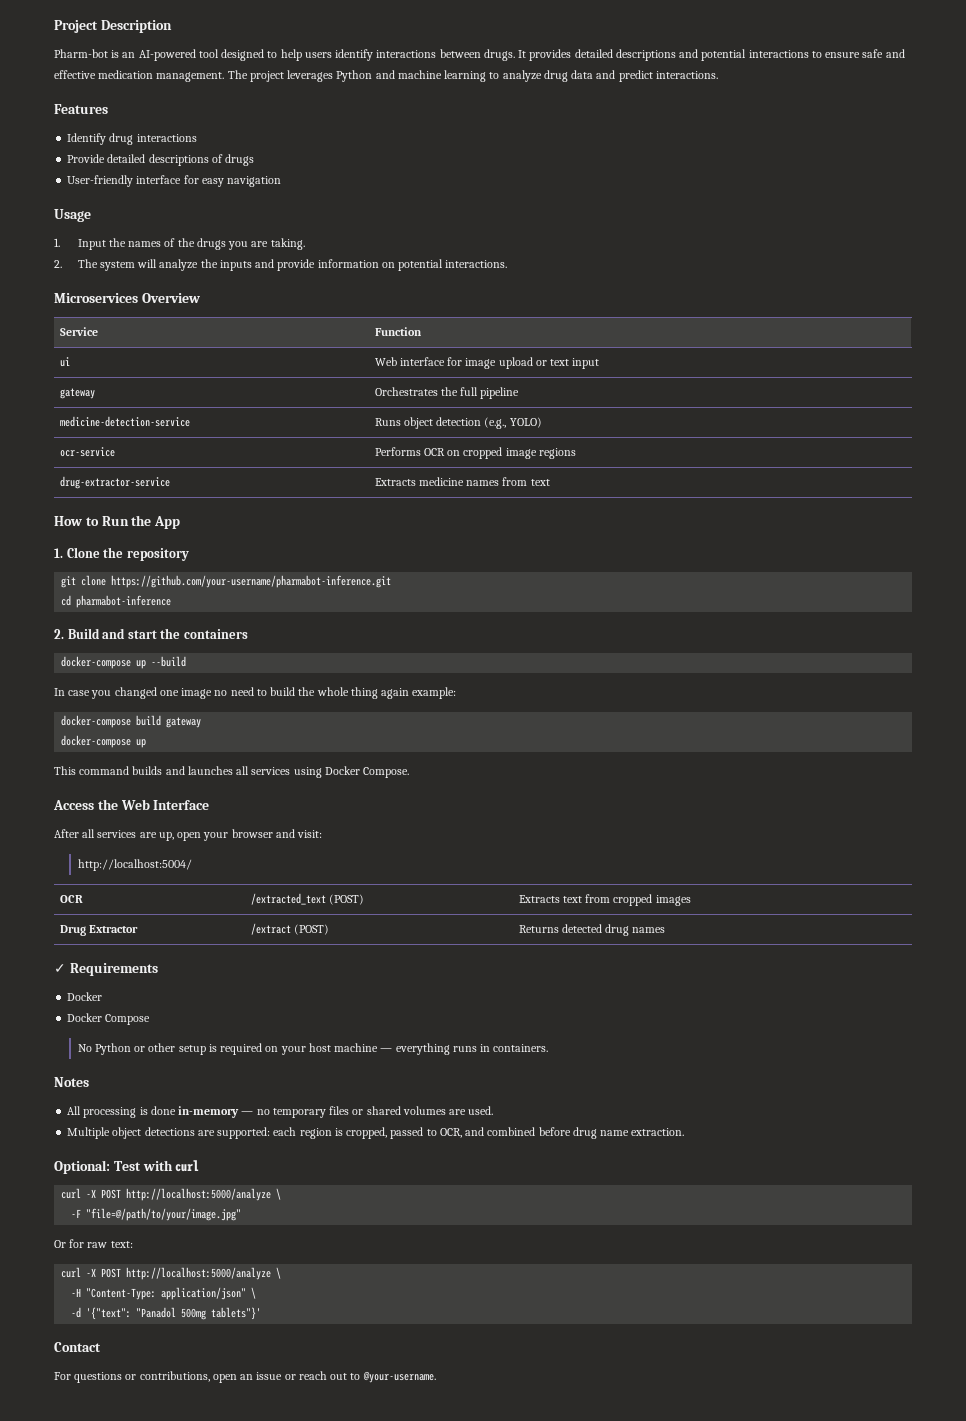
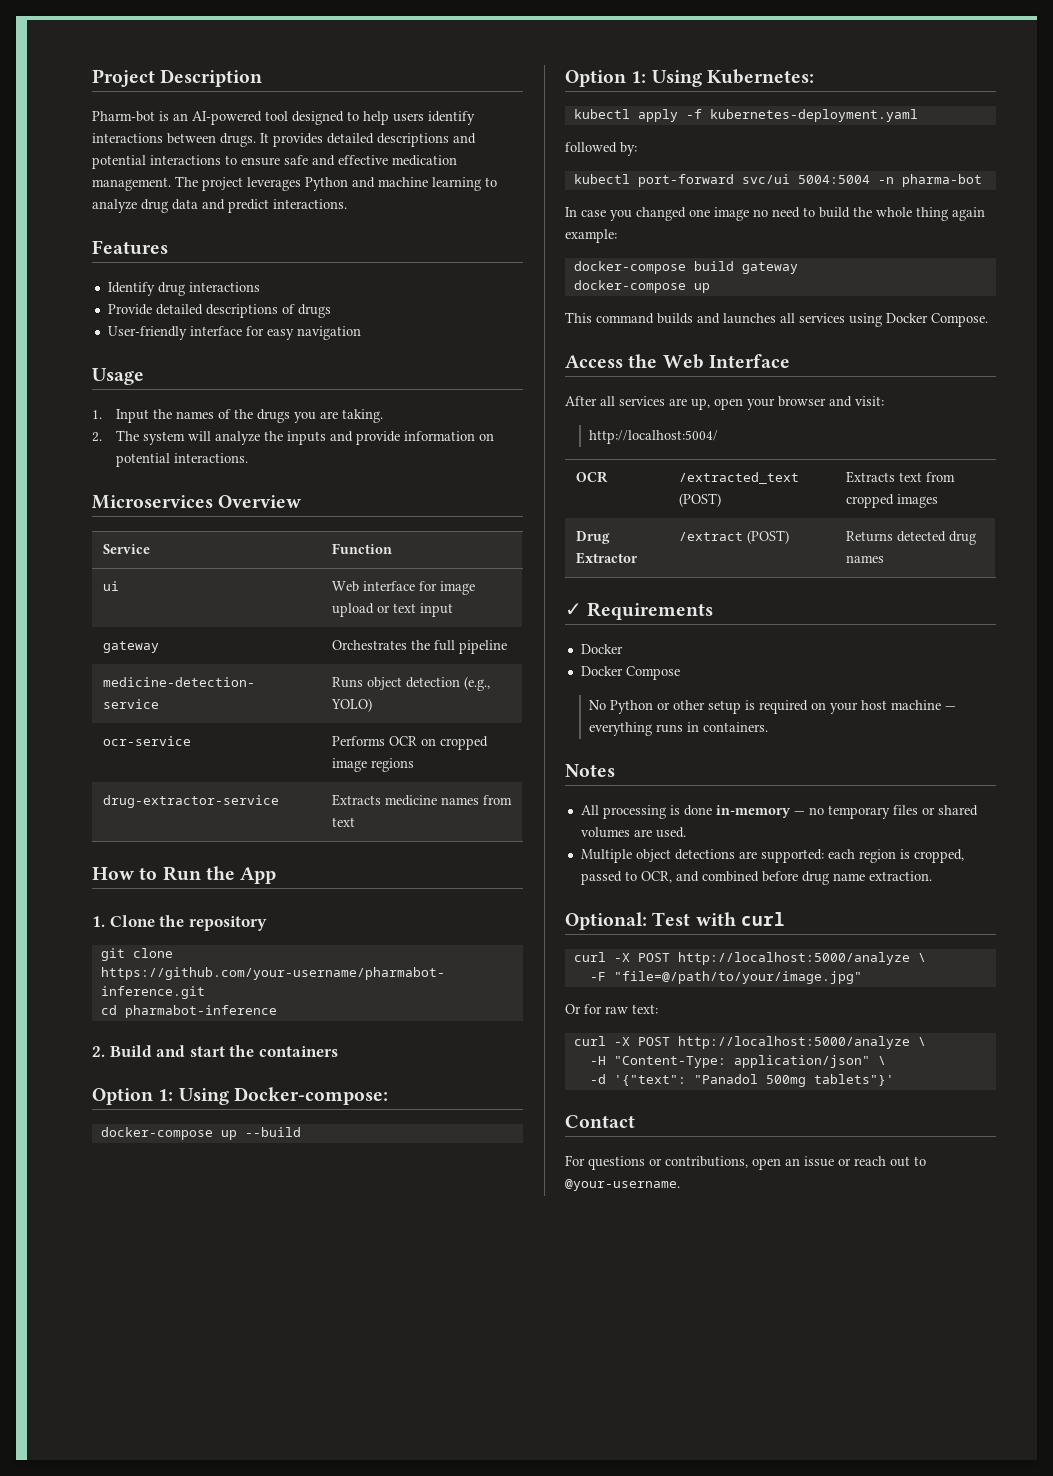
(248, 634) none -> [92,1087,388,1105] // Option 1: Using Docker-compose:
(187, 661) none -> [565,69,814,87] [573,109,918,122] [565,142,637,156] [573,174,982,187] // Option 1: Using Kubernetes: // kubectl apply -f kubernetes-deployment.yaml // followed by: // kubectl port-forward svc/ui 5004:5004 -n pharma-bot

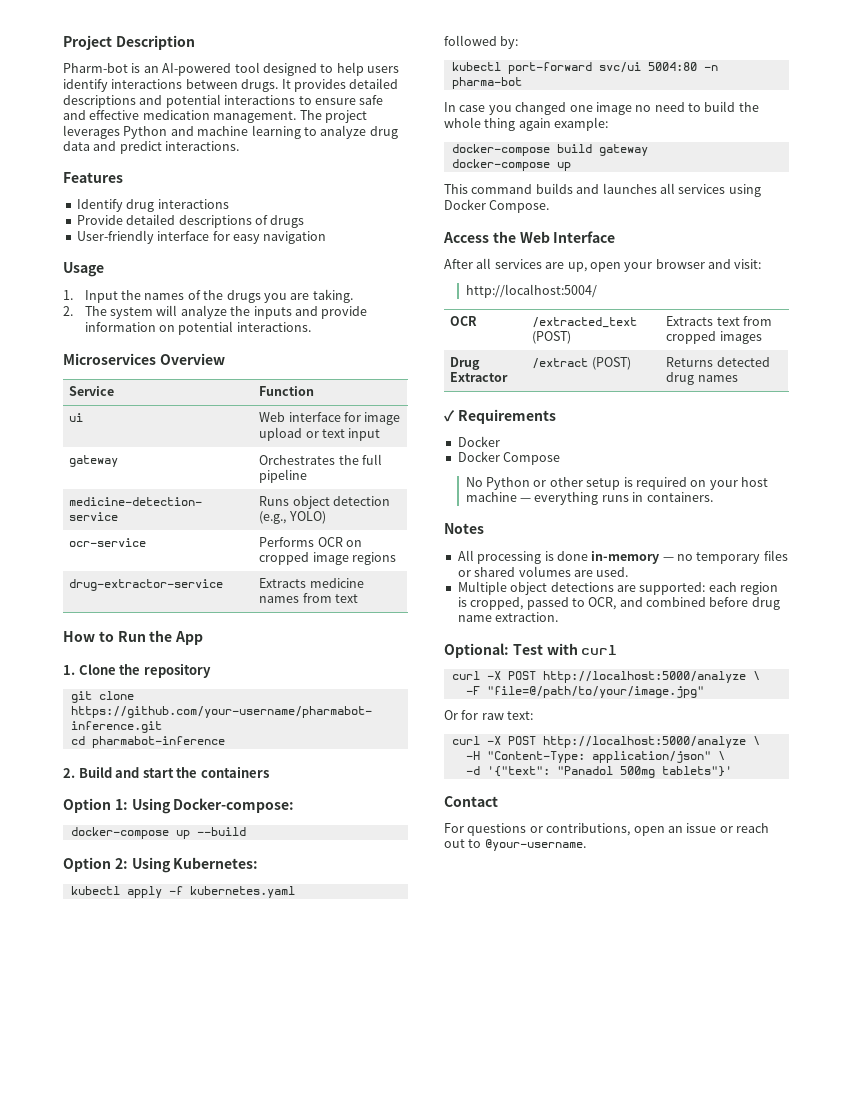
[631,71,647,83] 1: -> [114,858,128,869] 2:
[709,109,918,122] kubernetes-deployment.yaml -> [189,886,295,898] kubernetes.yaml
[797,175,870,184] 5004:5004 -> [647,62,697,71] 5004:80

